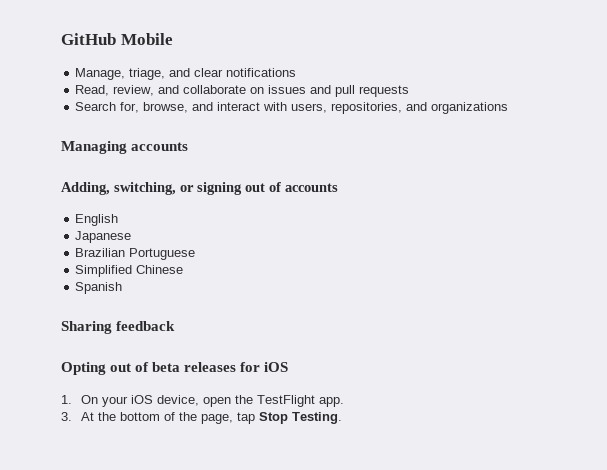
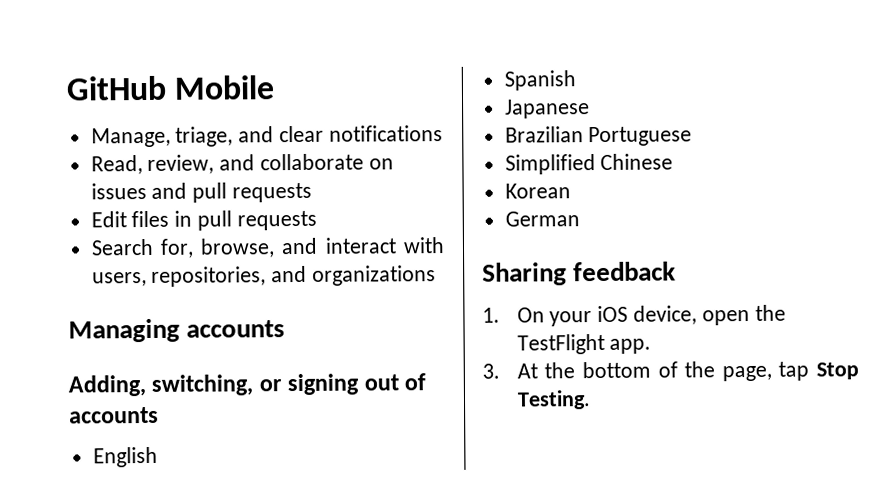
(410, 91) none -> [90,210,317,231] // Edit files in pull requests
(119, 220) none -> [503,70,576,91] // Spanish
[75,282,123,294] Spanish -> [504,183,571,199] [504,211,580,227] Korean // German
[61,362,289,375] // Opting out of beta releases for iOS -> (677, 271) none

